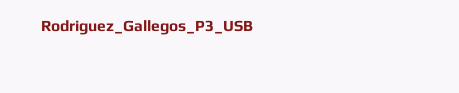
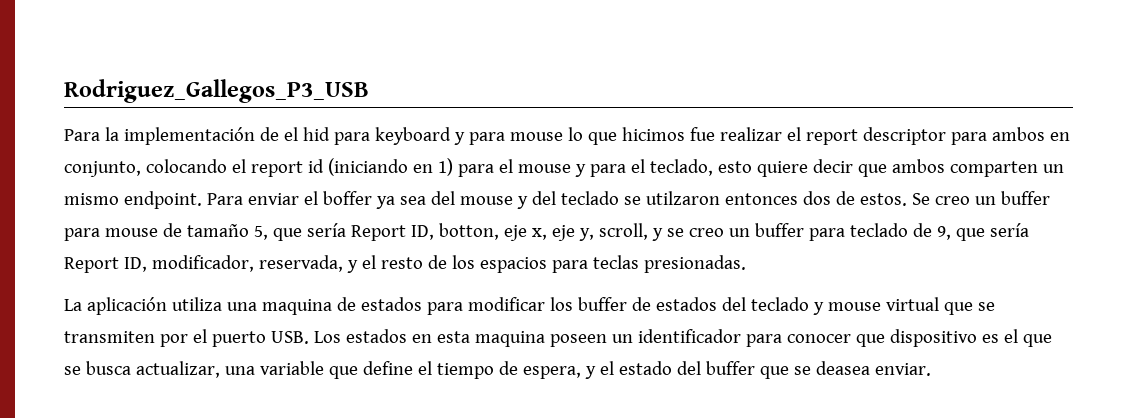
(253, 27) none -> [64,127,1070,145] [64,158,1064,177] [64,191,1050,209] [64,223,1029,241] [64,255,746,273] [64,297,995,315] [64,329,1052,347] [64,361,931,379] // Para la implementación de el hid para keyboard y para mouse lo que hicimos fue realizar el report descriptor para ambos en conjunto, colocando el report id (iniciando en 1) para el mouse y para el teclado, esto quiere decir que ambos comparten un mismo endpoint. Para enviar el boffer ya sea del mouse y del teclado se utilzaron entonces dos de estos. Se creo un buffer para mouse de tamaño 5, que sería Report ID, botton, eje x, eje y, scroll, y se creo un buffer para teclado de 9, que sería Report ID, modificador, reservada, y el resto de los espacios para teclas presionadas. // La aplicación utiliza una maquina de estados para modificar los buffer de estados del teclado y mouse virtual que se transmiten por el puerto USB. Los estados en esta maquina poseen un identificador para conocer que dispositivo es el que se busca actualizar, una variable que define el tiempo de espera, y el estado del buffer que se deasea enviar.

